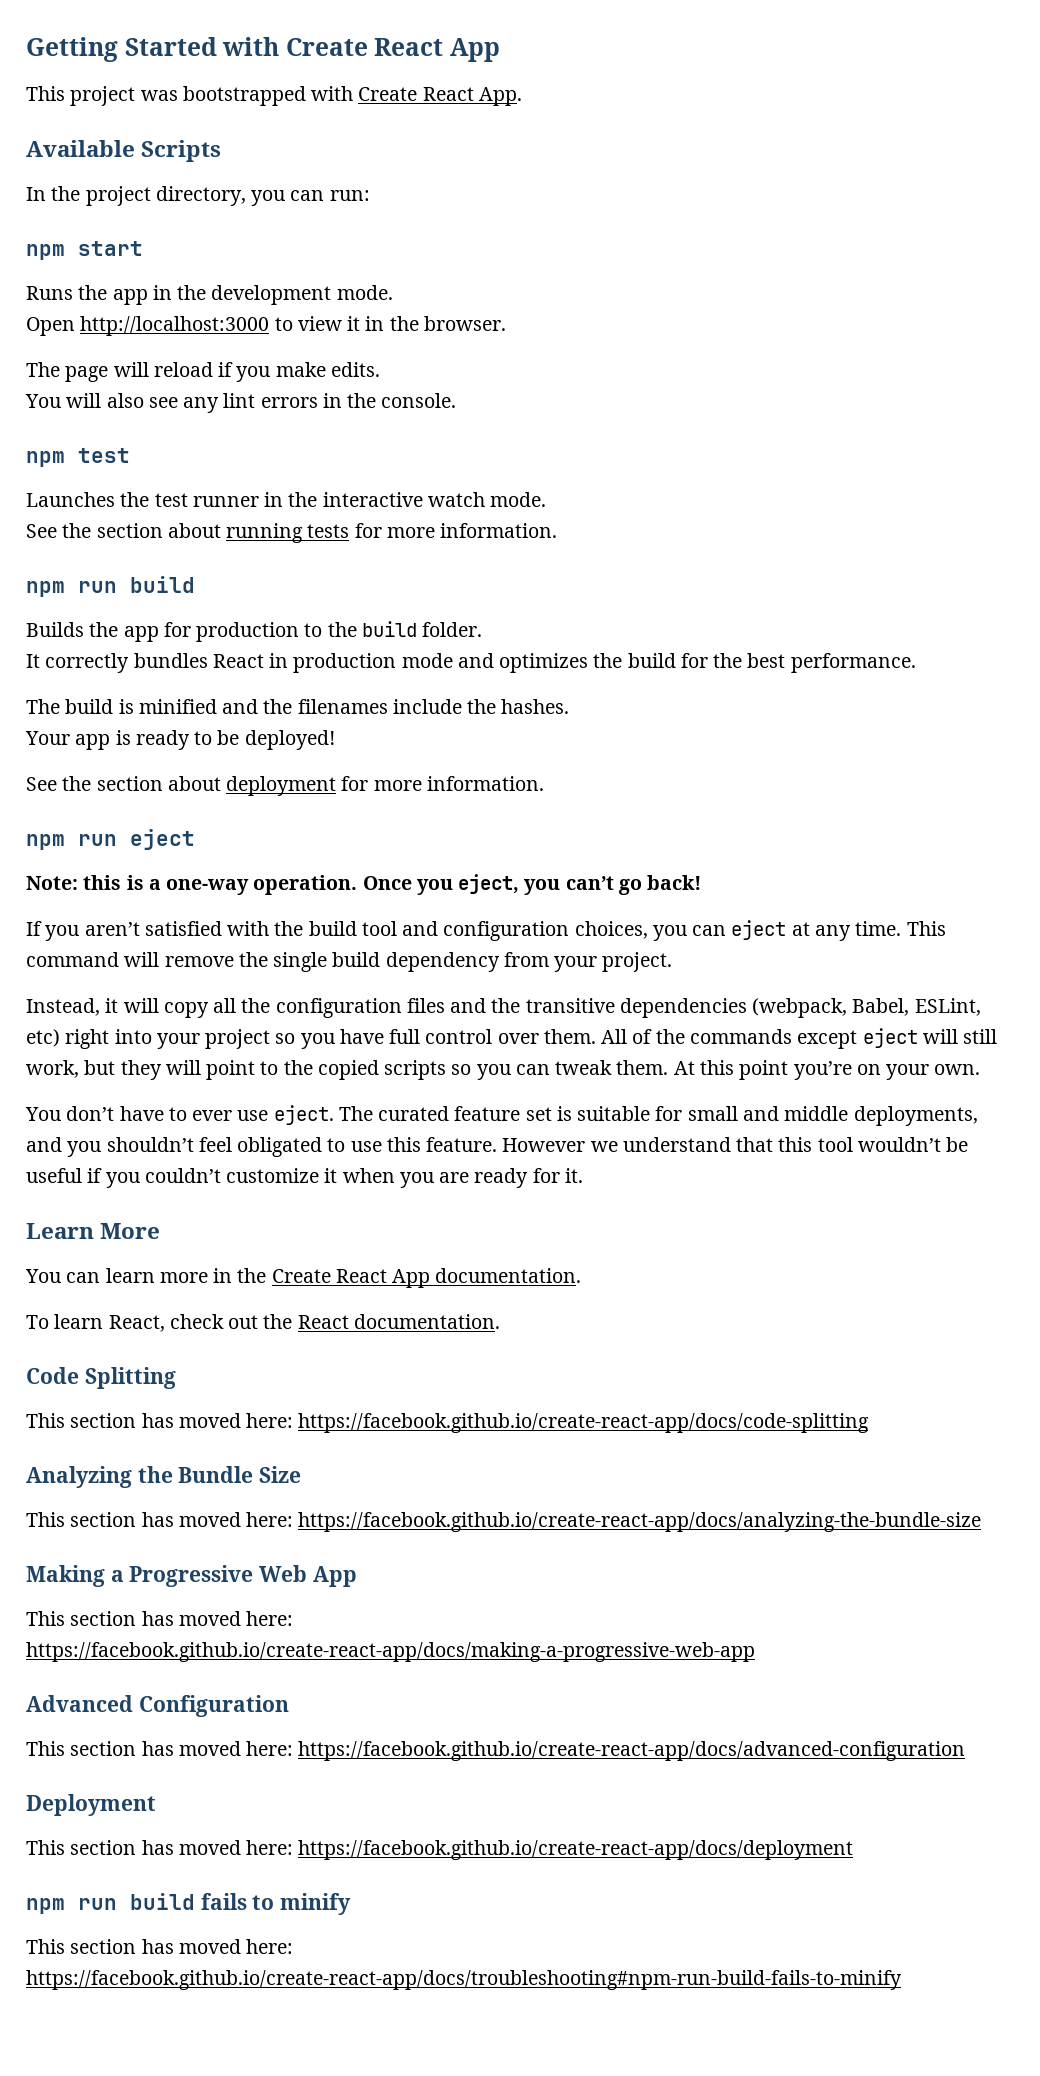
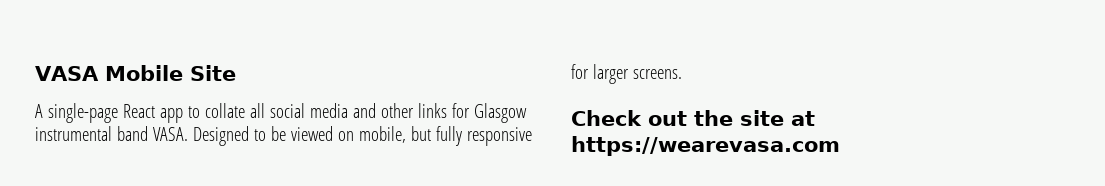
[26,37,501,62] [26,86,522,106] [26,140,222,162] [26,186,370,206] [26,241,143,260] [26,285,393,305] [26,316,506,336] [26,362,380,382] [25,393,457,413] [26,448,130,467] [26,492,547,507] [26,523,558,543] [26,576,195,597] [26,621,483,642] [26,653,916,673] [26,699,570,714] [25,730,335,750] [26,776,544,796] [26,829,195,850] [26,874,702,895] [26,920,946,941] [26,952,673,972] [26,998,981,1018] [26,1028,998,1049] [26,1060,981,1080] [25,1105,978,1126] [26,1137,969,1157] [26,1168,583,1188] [26,1223,161,1239] [25,1268,582,1288] [26,1314,500,1332] [26,1367,176,1389] [26,1413,870,1433] [26,1466,302,1488] [26,1512,982,1532] [26,1565,357,1587] [26,1611,294,1626] [26,1642,755,1662] [26,1695,289,1717] [26,1741,966,1761] [26,1794,156,1816] [26,1840,854,1860] [26,1893,352,1915] [26,1939,294,1954] [26,1970,902,1990] Getting Started with Create React App // This project was bootstrapped with Create React App. // Available Scripts // In the project directory, you can run: // npm start // Runs the app in the development mode. // Open http://localhost:3000 to view it in the browser. // The page will reload if you make edits. // You will also see any lint errors in the console. // npm test // Launches the test runner in the interactive watch mode. // See the section about running tests for more information. // npm run build // Builds the app for production to the build folder. // It correctly bundles React in production mode and optimizes the build for the best performance. // The build is minified and the filenames include the hashes. // Your app is ready to be deployed! // See the section about deployment for more information. // npm run eject // Note: this is a one-way operation. Once you eject, you can’t go back! // If you aren’t satisfied with the build tool and configuration choices, you can eject at any time. This command will remove the single build dependency from your project. // Instead, it will copy all the configuration files and the transitive dependencies (webpack, Babel, ESLint, etc) right into your project so you have full control over them. All of the commands except eject will still work, but they will point to the copied scripts so you can tweak them. At this point you’re on your own. // You don’t have to ever use eject. The curated feature set is suitable for small and middle deployments, and you shouldn’t feel obligated to use this feature. However we understand that this tool wouldn’t be useful if you couldn’t customize it when you are ready for it. // Learn More // You can learn more in the Create React App documentation. // To learn React, check out the React documentation. // Code Splitting // This section has moved here: https://facebook.github.io/create-react-app/docs/code-splitting // Analyzing the Bundle Size // This section has moved here: https://facebook.github.io/create-react-app/docs/analyzing-the-bundle-size // Making a Progressive Web App // This section has moved here: https://facebook.github.io/create-react-app/docs/making-a-progressive-web-app // Advanced Configuration // This section has moved here: https://facebook.github.io/create-react-app/docs/advanced-configuration // Deployment // This section has moved here: https://facebook.github.io/create-react-app/docs/deployment // npm run build fails to minify // This section has moved here: https://facebook.github.io/create-react-app/docs/troubleshooting#npm-run-build-fails-to-minify -> [35,65,236,81] [35,103,527,123] [35,126,532,146] [571,64,682,84] [571,110,815,126] [571,136,840,156] VASA Mobile Site // A single-page React app to collate all social media and other links for Glasgow instrumental band VASA. Designed to be viewed on mobile, but fully responsive for larger screens. // Check out the site at https://wearevasa.com

